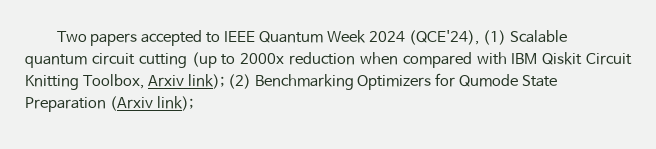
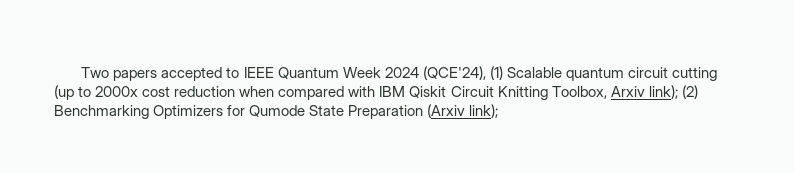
(285, 58) none -> [142,86,171,97] cost

